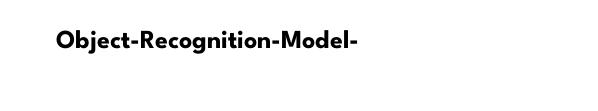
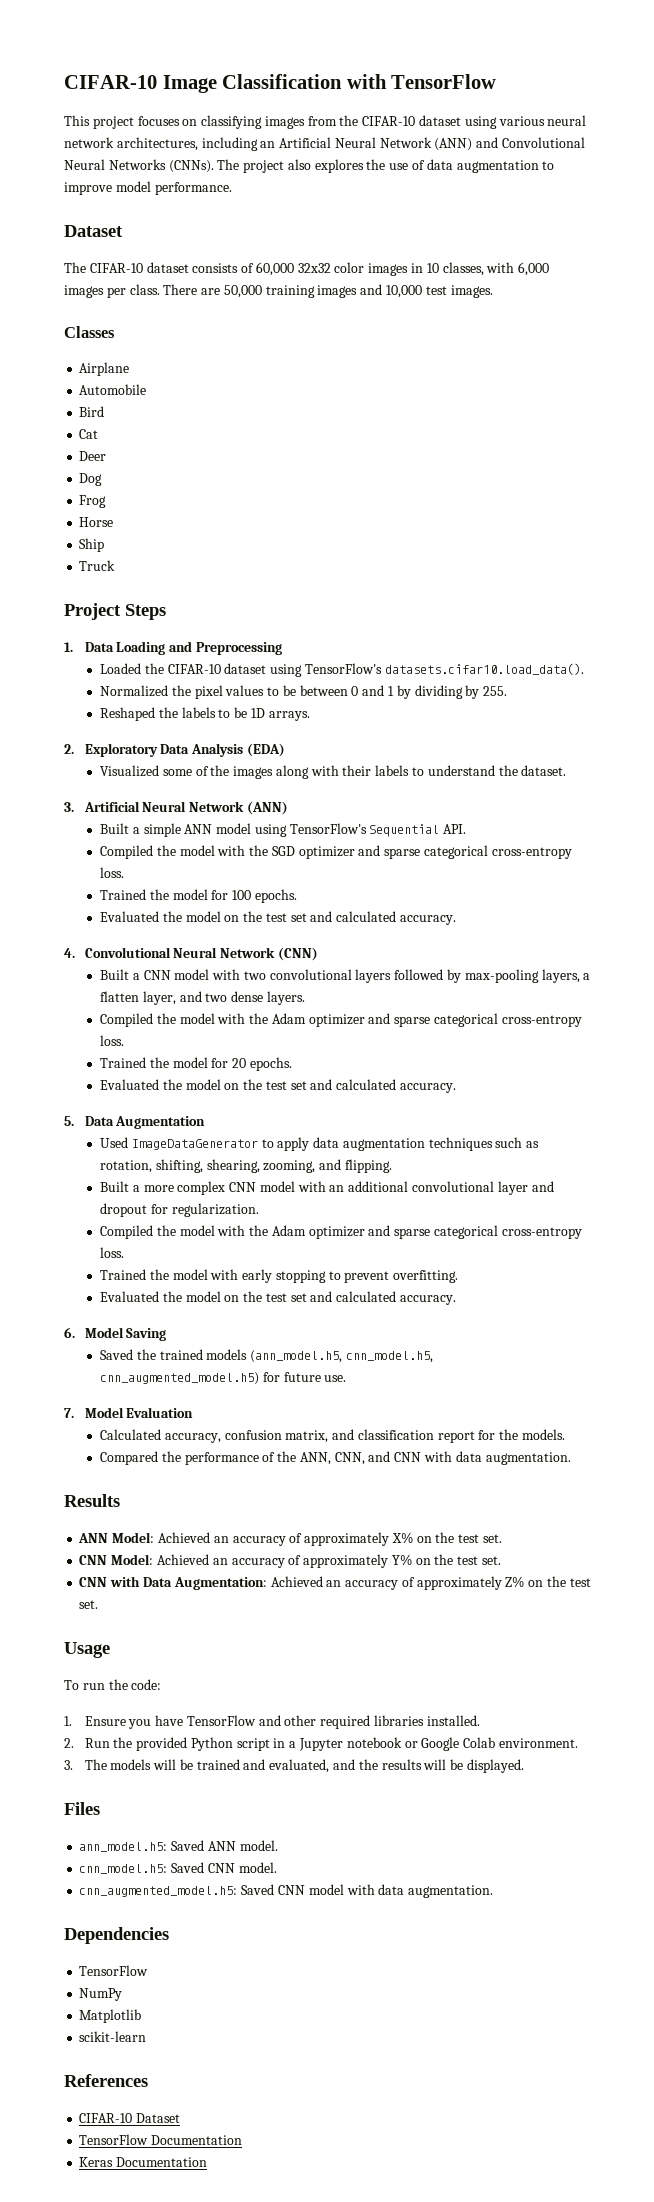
[56,30,359,54] Object-Recognition-Model- -> [64,74,497,93] [64,115,587,129] [64,137,586,151] [64,159,555,173] [64,181,232,195] [64,225,123,237] [64,262,550,276] [64,284,493,298] [64,326,115,338] [79,362,130,376] [79,384,147,395] [79,406,105,417] [79,429,99,439] [79,451,107,461] [79,473,103,486] [79,495,107,508] [79,517,114,527] [79,538,105,552] [79,560,116,571] [64,603,166,620] [64,641,282,655] [99,663,584,677] [99,685,508,699] [99,707,310,721] [64,743,285,757] [99,765,567,779] [64,801,288,815] [99,823,467,837] [99,845,572,859] [99,867,124,878] [99,889,297,903] [99,911,456,925] [64,947,318,961] [99,969,591,983] [99,991,305,1005] [99,1013,582,1027] [99,1035,124,1046] [99,1057,292,1071] [99,1079,456,1093] [64,1116,206,1129] [99,1137,540,1151] [99,1159,392,1173] [99,1181,554,1195] [99,1203,259,1217] [99,1225,582,1239] [99,1247,124,1258] [99,1269,459,1283] [99,1291,456,1305] [64,1327,167,1341] [99,1349,433,1363] [99,1372,347,1385] [64,1407,194,1418] [99,1429,565,1443] [99,1451,571,1465] [64,1494,120,1507] [78,1532,502,1546] [79,1554,501,1568] [79,1576,591,1590] [79,1600,99,1609] [64,1642,110,1658] [64,1679,162,1690] [64,1715,480,1729] [64,1737,578,1751] [64,1759,524,1773] [64,1802,100,1815] [79,1840,278,1852] [79,1862,277,1874] [79,1884,494,1898] [64,1927,169,1944] [79,1965,149,1976] [79,1988,123,2001] [79,2009,142,2023] [79,2031,147,2042] [64,2074,148,2087] [79,2113,181,2123] [79,2134,243,2145] [79,2157,208,2167] CIFAR-10 Image Classification with TensorFlow // This project focuses on classifying images from the CIFAR-10 dataset using various neural network architectures, including an Artificial Neural Network (ANN) and Convolutional Neural Networks (CNNs). The project also explores the use of data augmentation to improve model performance. // Dataset // The CIFAR-10 dataset consists of 60,000 32x32 color images in 10 classes, with 6,000 images per class. There are 50,000 training images and 10,000 test images. // Classes // Airplane // Automobile // Bird // Cat // Deer // Dog // Frog // Horse // Ship // Truck // Project Steps // 1. Data Loading and Preprocessing // Loaded the CIFAR-10 dataset using TensorFlow's datasets.cifar10.load_data(). // Normalized the pixel values to be between 0 and 1 by dividing by 255. // Reshaped the labels to be 1D arrays. // 2. Exploratory Data Analysis (EDA) // Visualized some of the images along with their labels to understand the dataset. // 3. Artificial Neural Network (ANN) // Built a simple ANN model using TensorFlow's Sequential API. // Compiled the model with the SGD optimizer and sparse categorical cross-entropy loss. // Trained the model for 100 epochs. // Evaluated the model on the test set and calculated accuracy. // 4. Convolutional Neural Network (CNN) // Built a CNN model with two convolutional layers followed by max-pooling layers, a flatten layer, and two dense layers. // Compiled the model with the Adam optimizer and sparse categorical cross-entropy loss. // Trained the model for 20 epochs. // Evaluated the model on the test set and calculated accuracy. // 5. Data Augmentation // Used ImageDataGenerator to apply data augmentation techniques such as rotation, shifting, shearing, zooming, and flipping. // Built a more complex CNN model with an additional convolutional layer and dropout for regularization. // Compiled the model with the Adam optimizer and sparse categorical cross-entropy loss. // Trained the model with early stopping to prevent overfitting. // Evaluated the model on the test set and calculated accuracy. // 6. Model Saving // Saved the trained models (ann_model.h5, cnn_model.h5, cnn_augmented_model.h5) for future use. // 7. Model Evaluation // Calculated accuracy, confusion matrix, and classification report for the models. // Compared the performance of the ANN, CNN, and CNN with data augmentation. // Results // ANN Model: Achieved an accuracy of approximately X% on the test set. // CNN Model: Achieved an accuracy of approximately Y% on the test set. // CNN with Data Augmentation: Achieved an accuracy of approximately Z% on the test set. // Usage // To run the code: // 1. Ensure you have TensorFlow and other required libraries installed. // 2. Run the provided Python script in a Jupyter notebook or Google Colab environment. // 3. The models will be trained and evaluated, and the results will be displayed. // Files // ann_model.h5: Saved ANN model. // cnn_model.h5: Saved CNN model. // cnn_augmented_model.h5: Saved CNN model with data augmentation. // Dependencies // TensorFlow // NumPy // Matplotlib // scikit-learn // References // CIFAR-10 Dataset // TensorFlow Documentation // Keras Documentation

